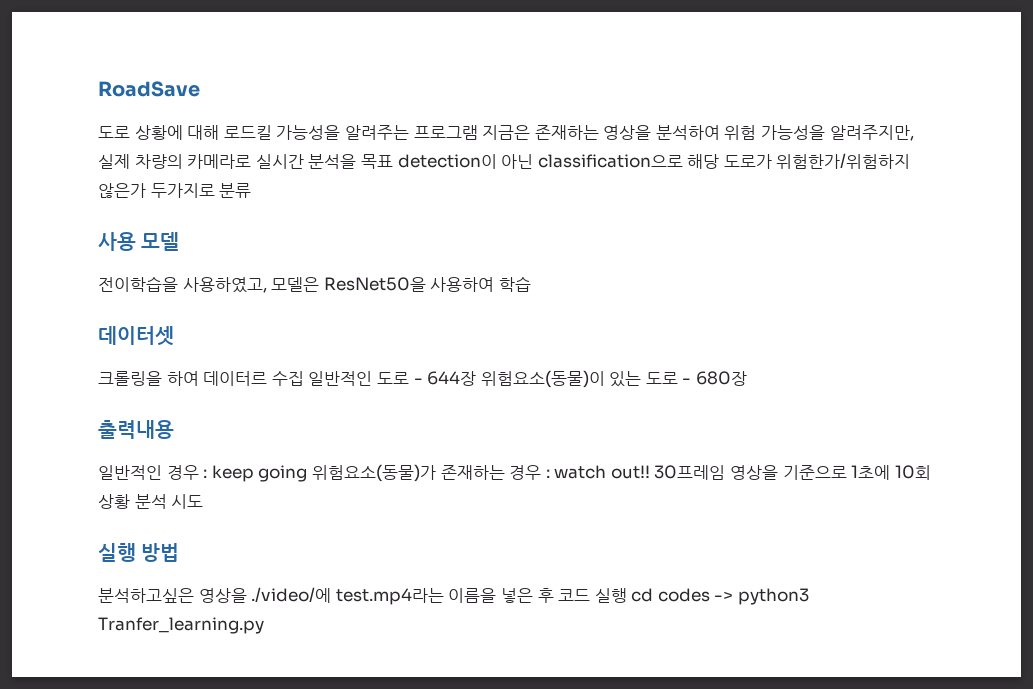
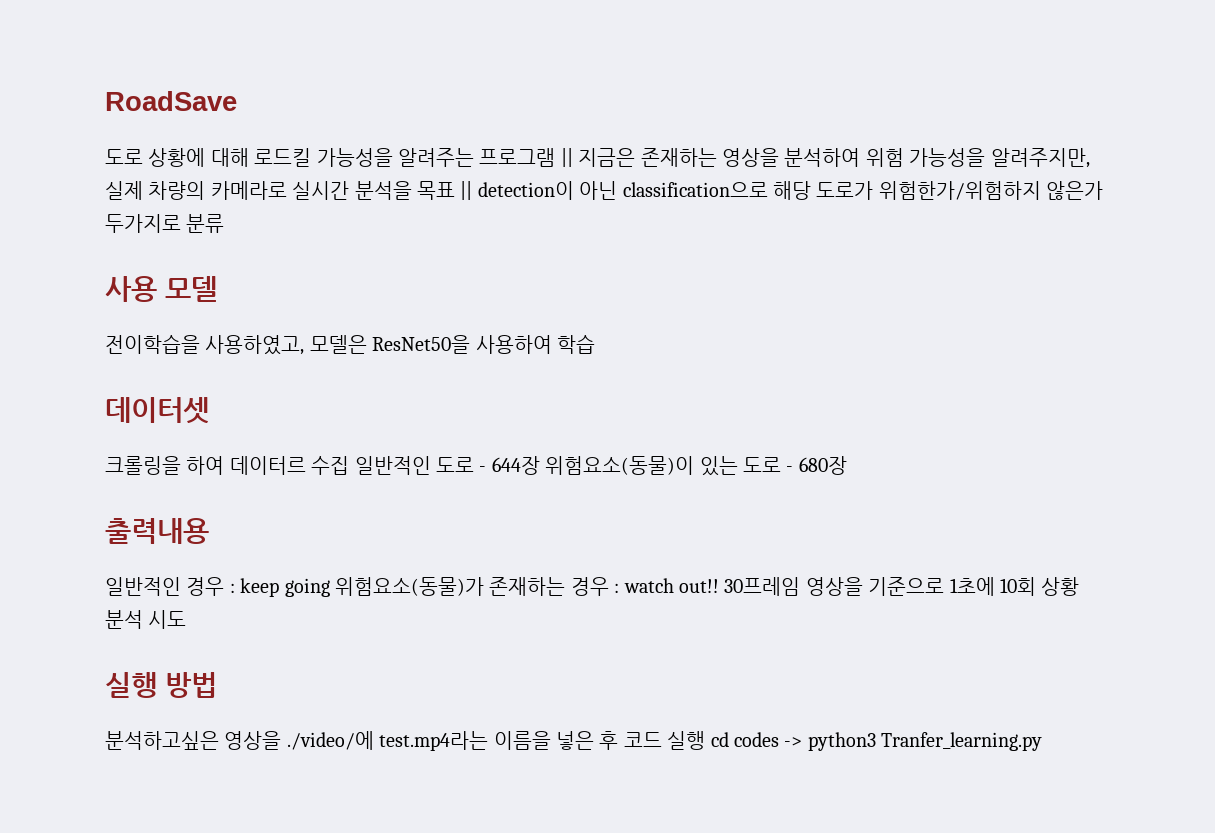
(478, 132) none -> [560,148,573,167] ||
(393, 161) none -> [460,181,473,200] ||

